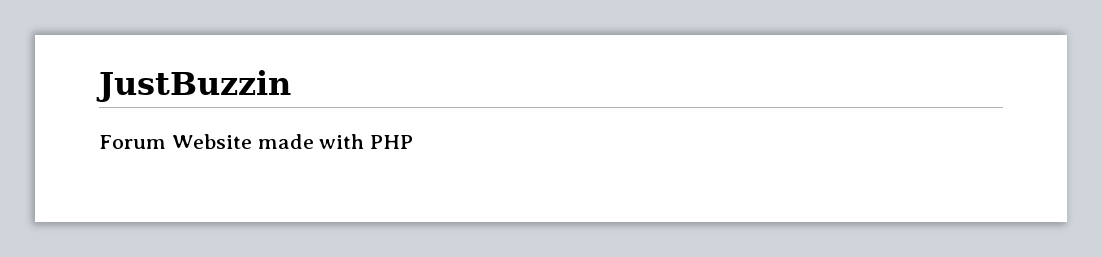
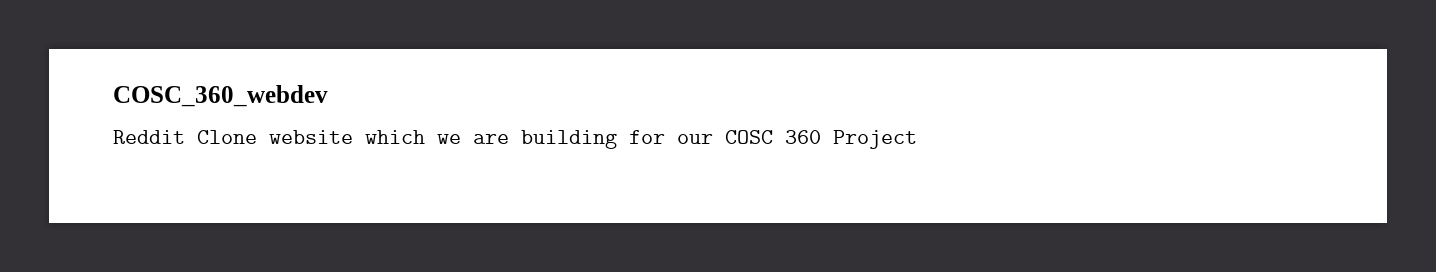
[96,70,291,102] [99,134,414,149] JustBuzzin // Forum Website made with PHP -> [113,85,328,107] [113,130,917,149] COSC_360_webdev // Reddit Clone website which we are building for our COSC 360 Project

